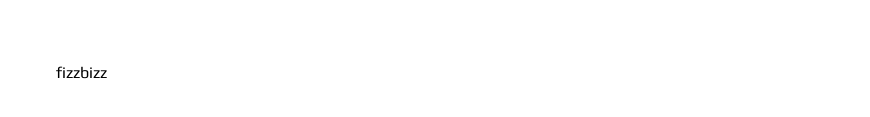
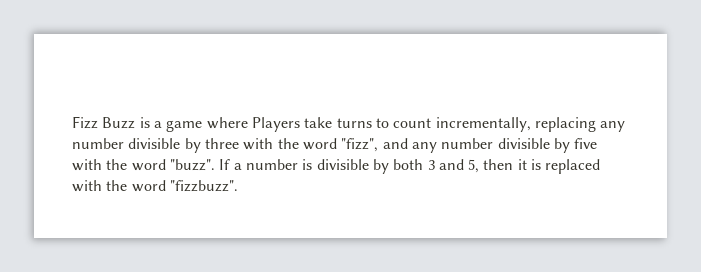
[56,66,107,79] fizzbizz -> [72,116,626,132] [72,138,598,153] [72,159,601,174] [72,180,238,192] Fizz Buzz is a game where Players take turns to count incrementally, replacing any number divisible by three with the word "fizz", and any number divisible by five with the word "buzz". If a number is divisible by both 3 and 5, then it is replaced with the word "fizzbuzz".

